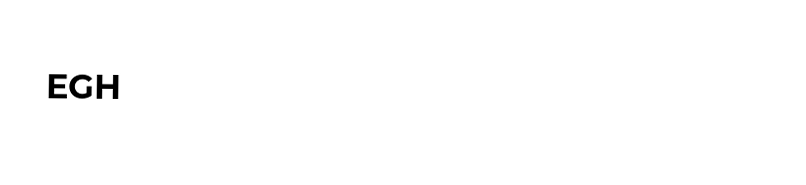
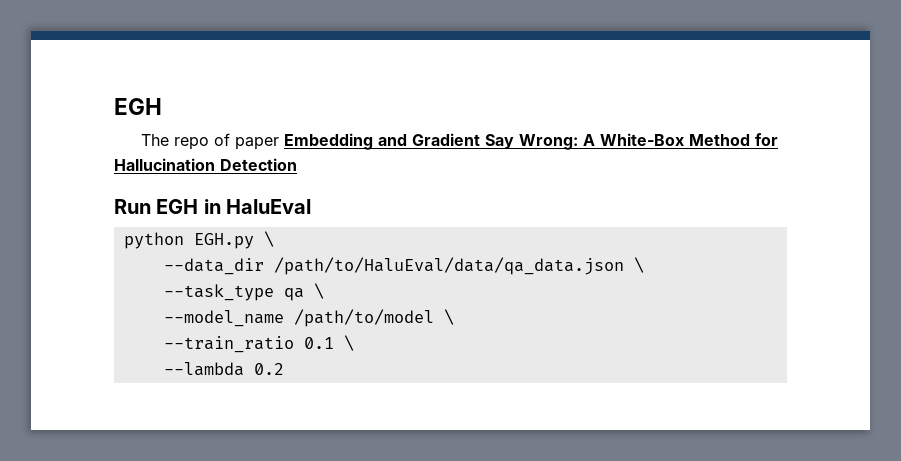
[45,74,122,99] EGH -> [114,98,162,115] [140,133,778,150] [114,158,297,171] [114,199,312,214] [123,231,274,249] [163,257,644,275] [163,283,324,301] [163,309,454,327] [163,335,354,353] [163,362,284,376] EGH // The repo of paper Embedding and Gradient Say Wrong: A White-Box Method for Hallucination Detection // Run EGH in HaluEval // python EGH.py \ // --data_dir /path/to/HaluEval/data/qa_data.json \ // --task_type qa \ // --model_name /path/to/model \ // --train_ratio 0.1 \ // --lambda 0.2

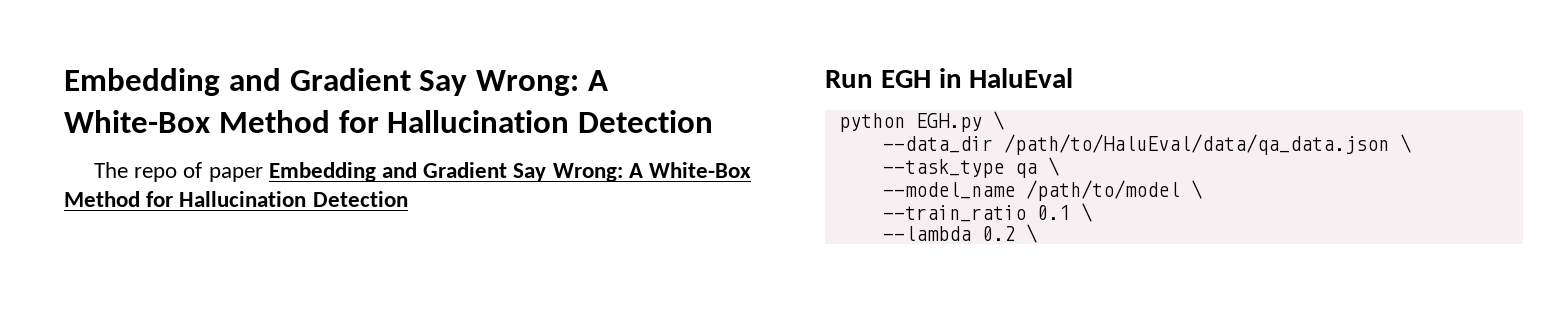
[114,98,162,115] EGH -> [64,68,608,96] [64,110,714,133] Embedding and Gradient Say Wrong: A White-Box Method for Hallucination Detection
(284, 369) none -> [1025,224,1037,243] \

